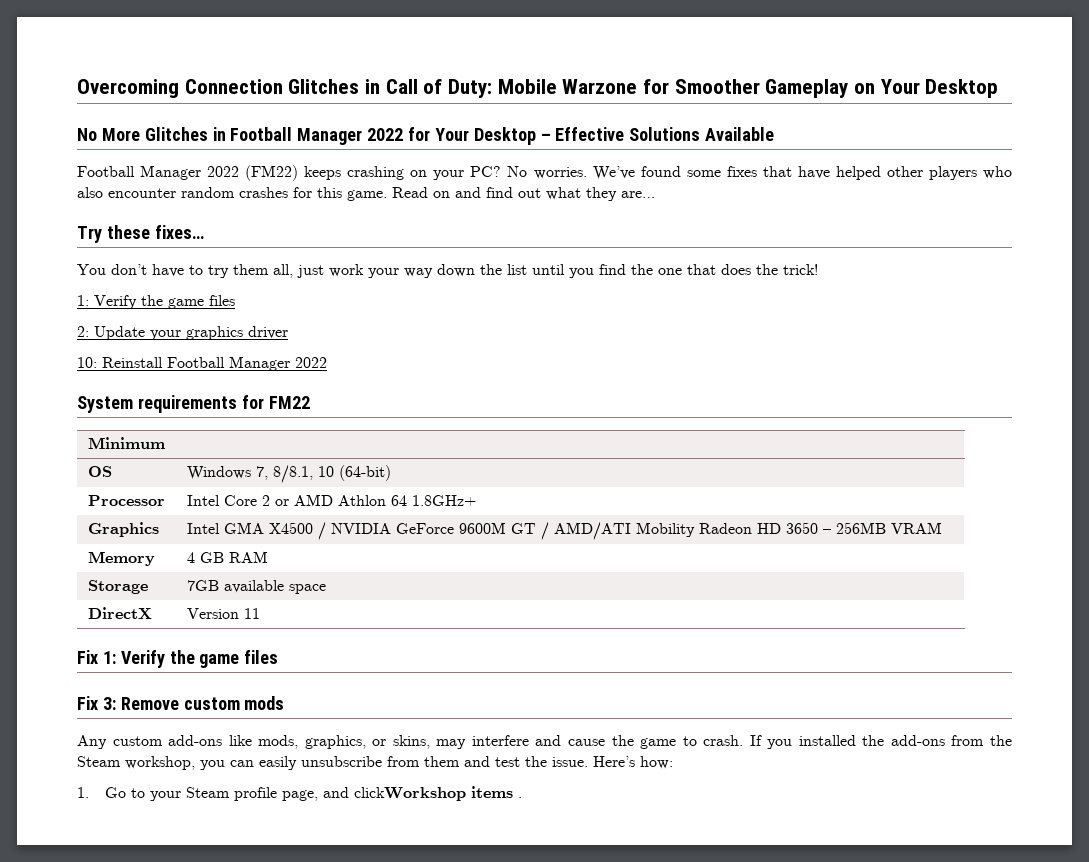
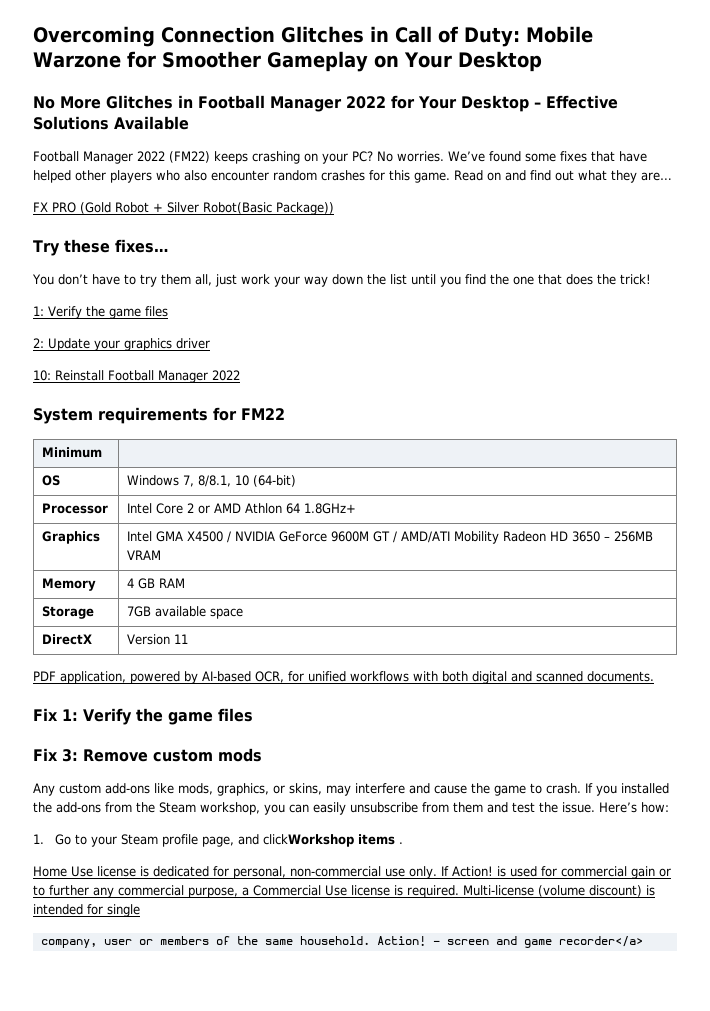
(655, 194) none -> [33,202,334,215] // FX PRO (Gold Robot + Silver Robot(Basic Package))
(260, 613) none -> [33,671,654,684] // PDF application, powered by AI-based OCR, for unified workflows with both digital and scanned documents.
(523, 797) none -> [33,866,671,879] [33,885,655,898] [33,904,140,917] [40,936,643,948] // Home Use license is dedicated for personal, non-commercial use only. If Action! is used for commercial gain or to further any commercial purpose, a Commercial Use license is required. Multi-license (volume discount) is intended for single // company, user or members of the same household. Action! - screen and game recorder</a>

